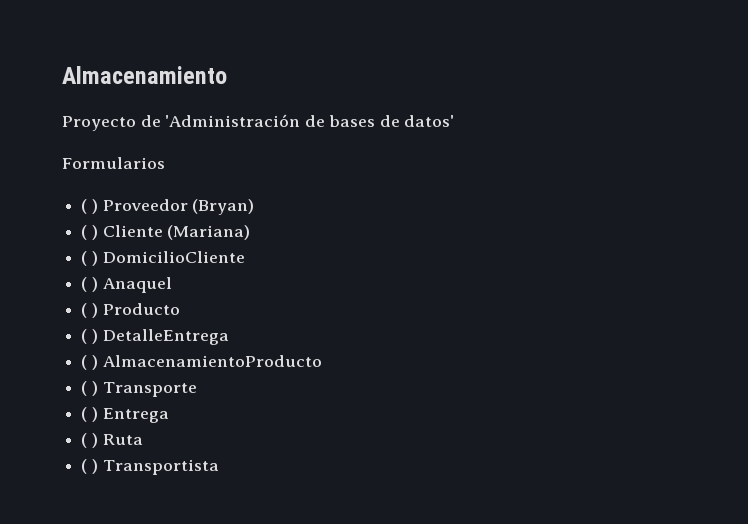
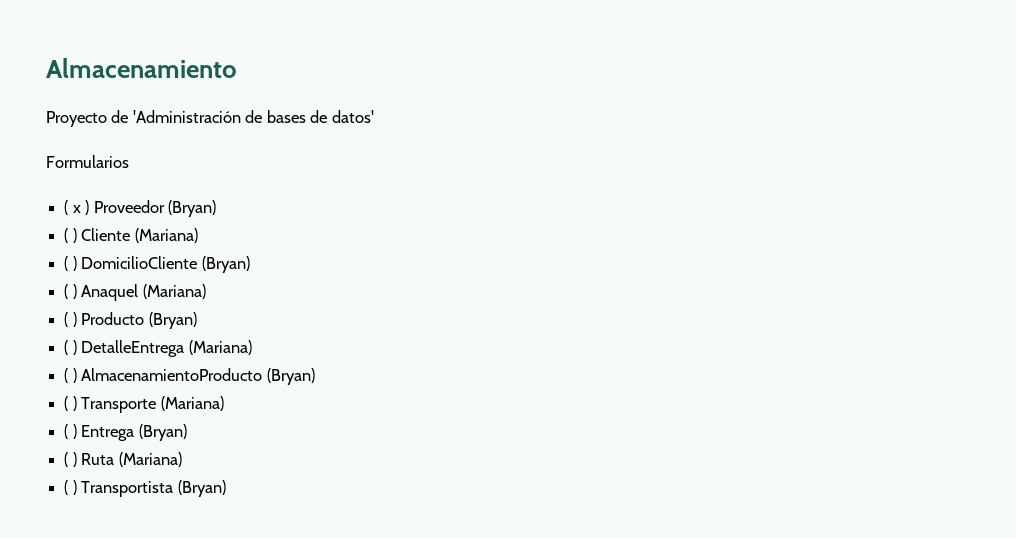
(88, 206) none -> [72,205,81,213] x
(245, 257) none -> [201,256,250,273] (Bryan)
(172, 285) none -> [142,284,206,299] (Mariana)
(180, 309) none -> [148,312,197,329] (Bryan)
(229, 337) none -> [188,340,252,355] (Mariana)
(322, 361) none -> [266,368,315,385] (Bryan)
(197, 389) none -> [160,396,224,411] (Mariana)
(169, 415) none -> [138,424,187,441] (Bryan)
(143, 439) none -> [118,452,182,467] (Mariana)
(219, 467) none -> [177,480,226,497] (Bryan)

